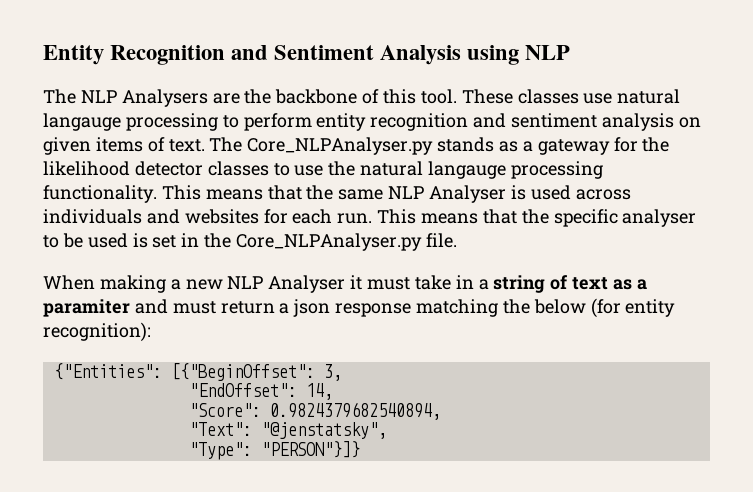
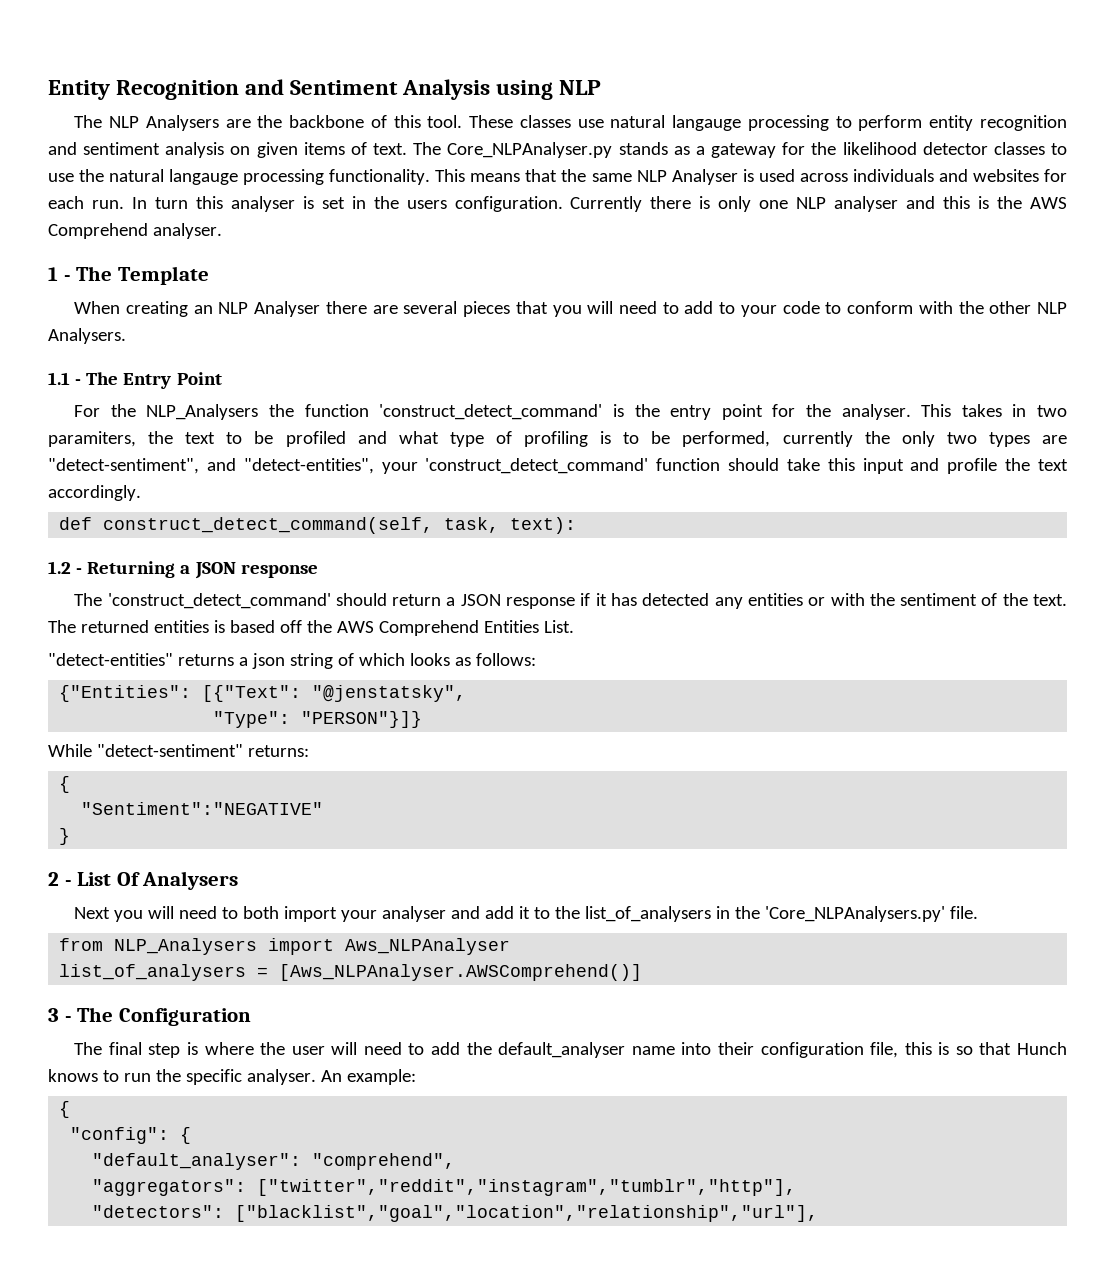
[377,209,697,227] [43,233,457,251] [43,275,647,293] [43,298,676,318] [43,322,151,342] [53,363,342,381] [188,383,333,400] [188,402,441,420] [188,422,387,439] [188,441,360,460] This means that the specific analyser to be used is set in the Core_NLPAnalyser.py file. // When making a new NLP Analyser it must take in a string of text as a paramiter and must return a json response matching the below (for entity recognition): // {"Entities": [{"BeginOffset": 3, // "EndOffset": 14, // "Score": 0.9824379682540894, // "Text": "@jenstatsky", // "Type": "PERSON"}]} -> [131,196,1067,212] [48,223,222,239] [48,266,209,285] [74,301,1067,317] [48,328,126,344] [48,372,222,389] [74,404,1067,420] [48,431,1068,447] [48,458,1068,474] [48,485,141,501] [59,517,577,534] [48,561,318,579] [74,593,1068,609] [48,620,574,636] [48,653,536,669] [59,685,467,702] [213,711,423,728] [48,744,309,757] [59,776,71,793] [81,802,324,815] [59,828,71,845] [48,871,239,890] [74,906,979,922] [59,938,511,955] [59,964,643,981] [48,1007,251,1026] [74,1042,1068,1058] [48,1069,416,1085] [59,1101,71,1118] [70,1127,192,1144] [92,1153,456,1170] [92,1179,797,1196] [92,1205,819,1222] In turn this analyser is set in the users configuration. Currently there is only one NLP analyser and this is the AWS Comprehend analyser. // 1 - The Template // When creating an NLP Analyser there are several pieces that you will need to add to your code to conform with the other NLP Analysers. // 1.1 - The Entry Point // For the NLP_Analysers the function 'construct_detect_command' is the entry point for the analyser. This takes in two paramiters, the text to be profiled and what type of profiling is to be performed, currently the only two types are "detect-sentiment", and "detect-entities", your 'construct_detect_command' function should take this input and profile the text accordingly. // def construct_detect_command(self, task, text): // 1.2 - Returning a JSON response // The 'construct_detect_command' should return a JSON response if it has detected any entities or with the sentiment of the text. The returned entities is based off the AWS Comprehend Entities List. // "detect-entities" returns a json string of which looks as follows: // {"Entities": [{"Text": "@jenstatsky", // "Type": "PERSON"}]} // While "detect-sentiment" returns: // { // "Sentiment":"NEGATIVE" // } // 2 - List Of Analysers // Next you will need to both import your analyser and add it to the list_of_analysers in the 'Core_NLPAnalysers.py' file. // from NLP_Analysers import Aws_NLPAnalyser // list_of_analysers = [Aws_NLPAnalyser.AWSComprehend()] // 3 - The Configuration // The final step is where the user will need to add the default_analyser name into their configuration file, this is so that Hunch knows to run the specific analyser. An example: // { // "config": { // "default_analyser": "comprehend", // "aggregators": ["twitter","reddit","instagram","tumblr","http"], // "detectors": ["blacklist","goal","location","relationship","url"],

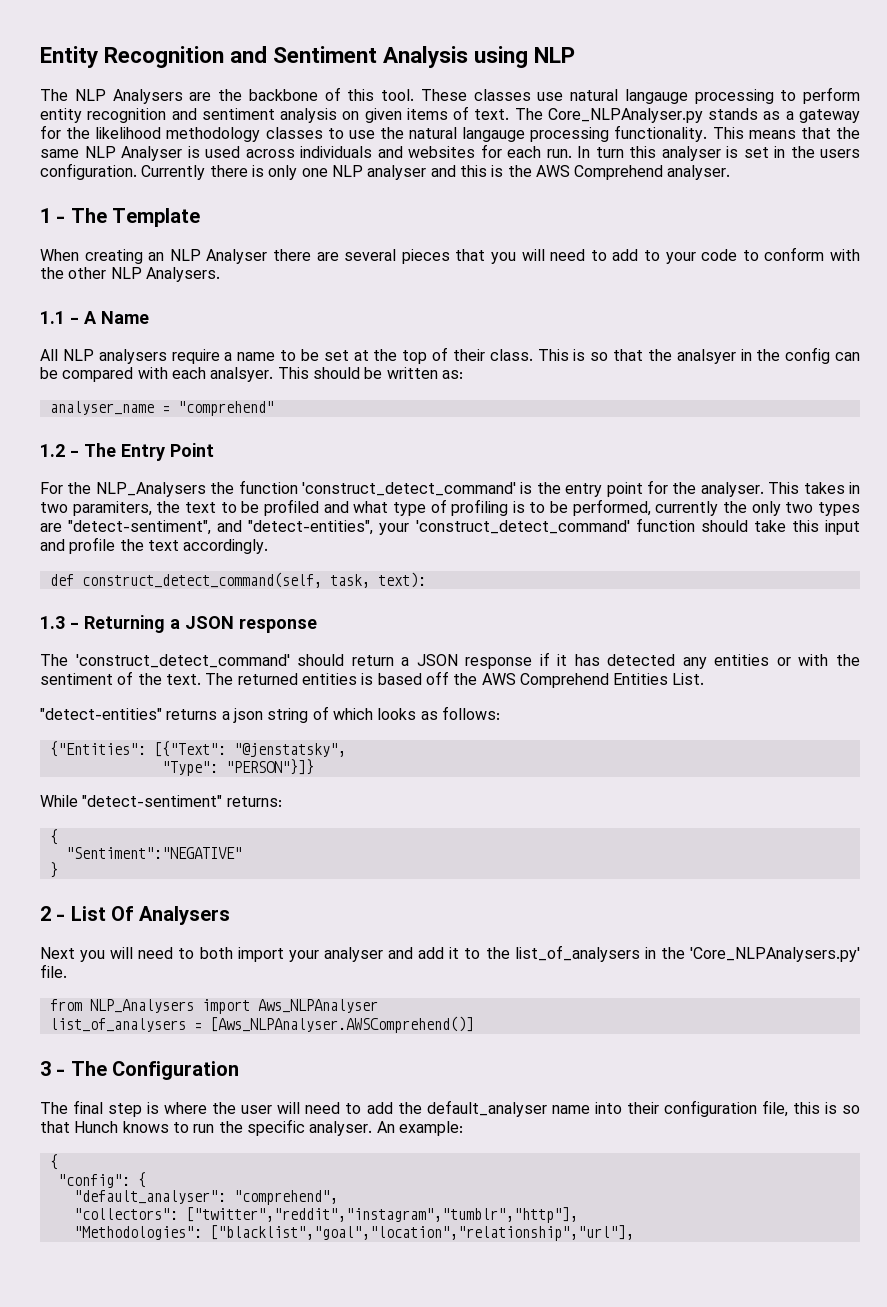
[922,142,988,155] detector -> [166,127,261,142] methodology
(82, 382) none -> [84,311,149,324] [40,347,861,364] [40,367,463,382] [49,401,274,416] [40,444,79,457] A Name // All NLP analysers require a name to be set at the top of their class. This is so that the analsyer in the config can be compared with each analsyer. This should be written as: // analyser_name = "comprehend" // 1.2 -
[48,561,71,574] 1.2 -> [40,616,65,629] 1.3
[92,1179,247,1196] "aggregators": -> [73,1208,178,1220] "collectors":
[92,1205,225,1218] "detectors": -> [73,1226,202,1240] "Methodologies":

